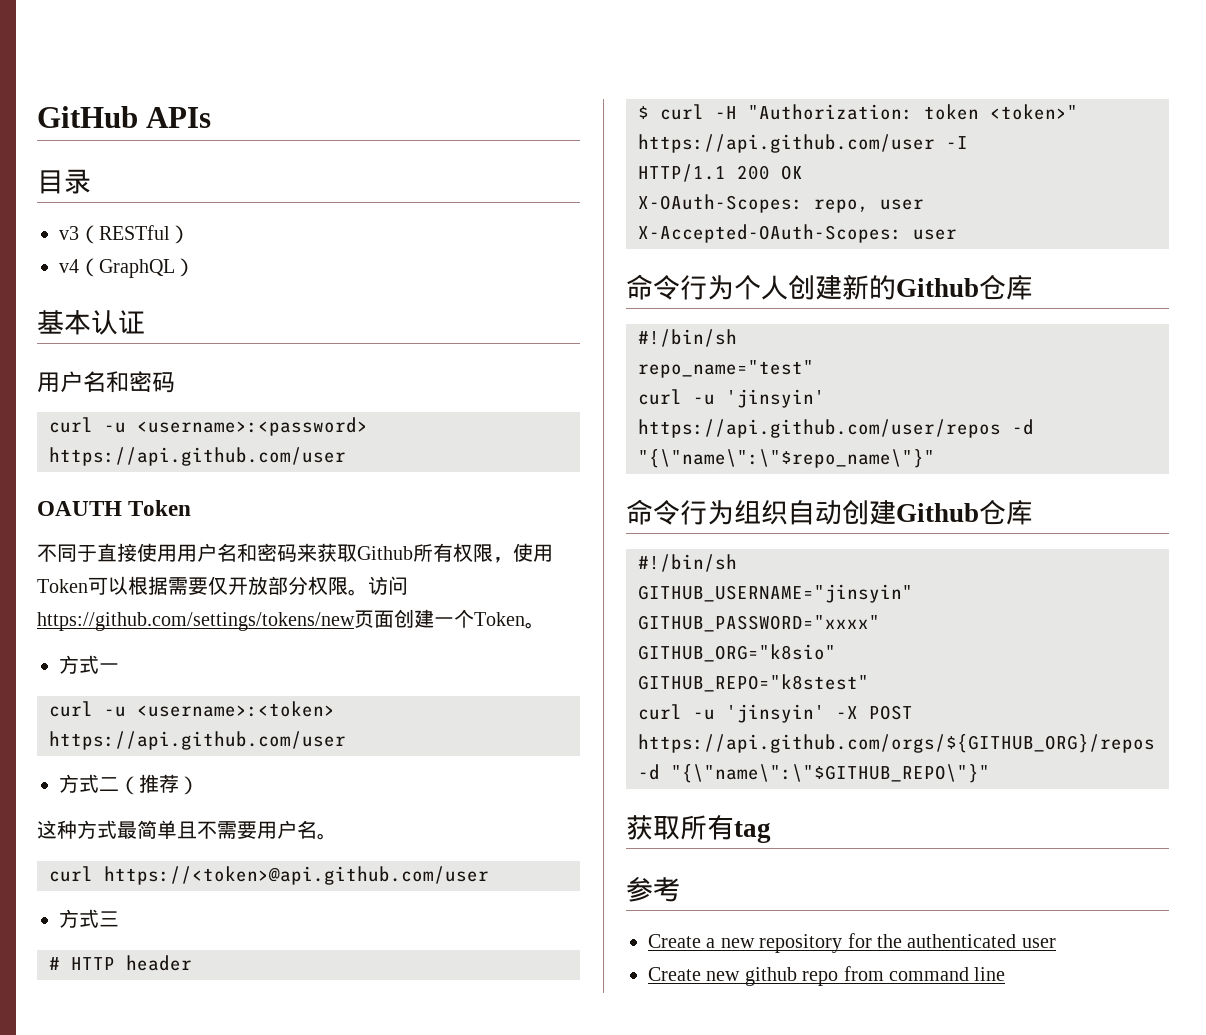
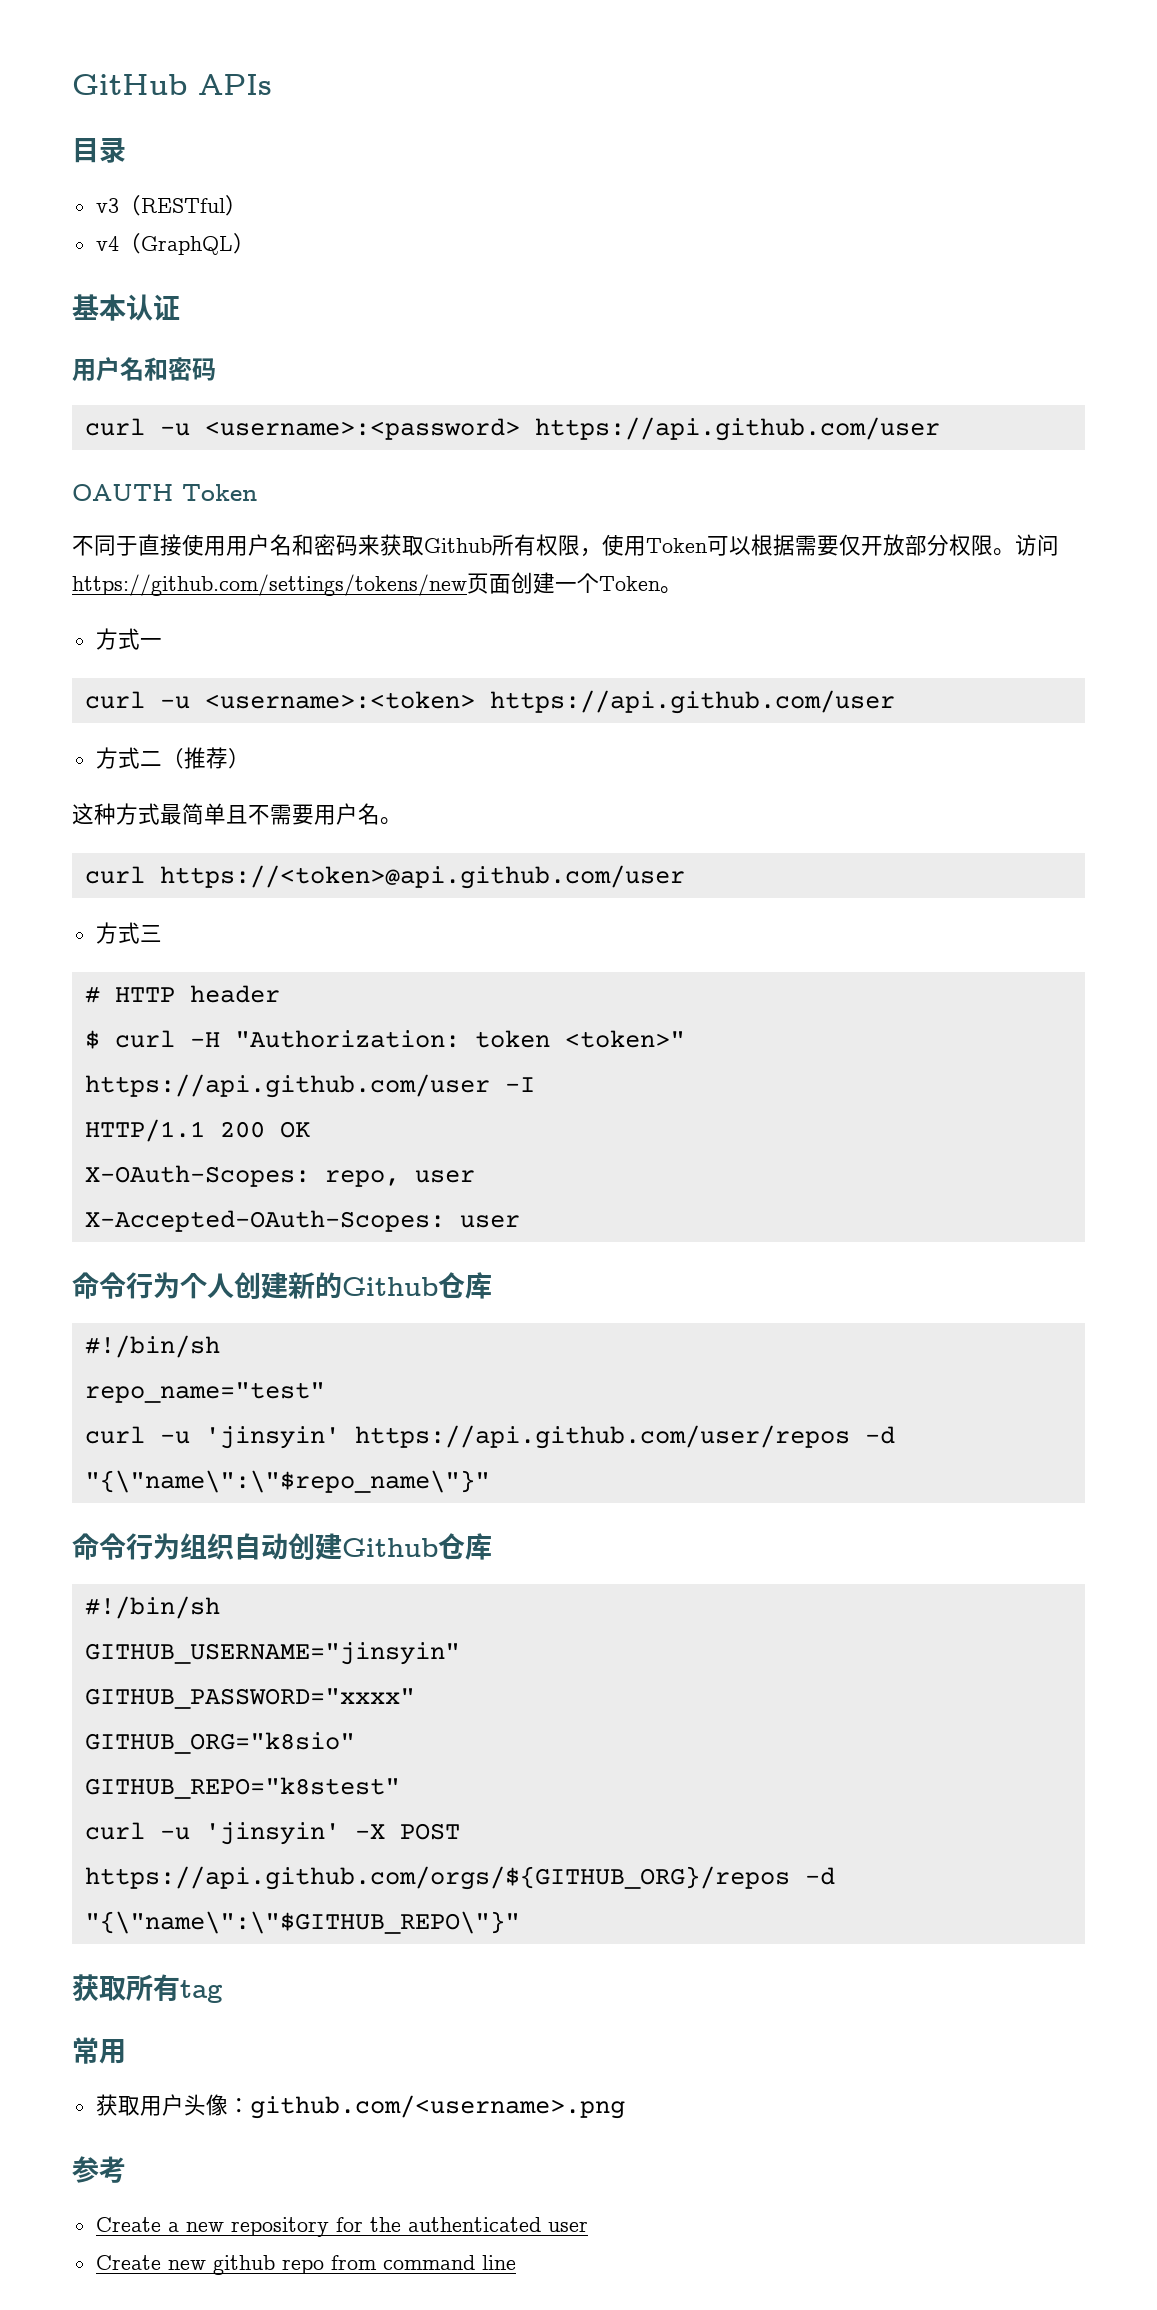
(771, 832) none -> [72,2037,126,2064] [95,2094,625,2119] // 常用 // 获取用户头像：github.com/<username>.png

